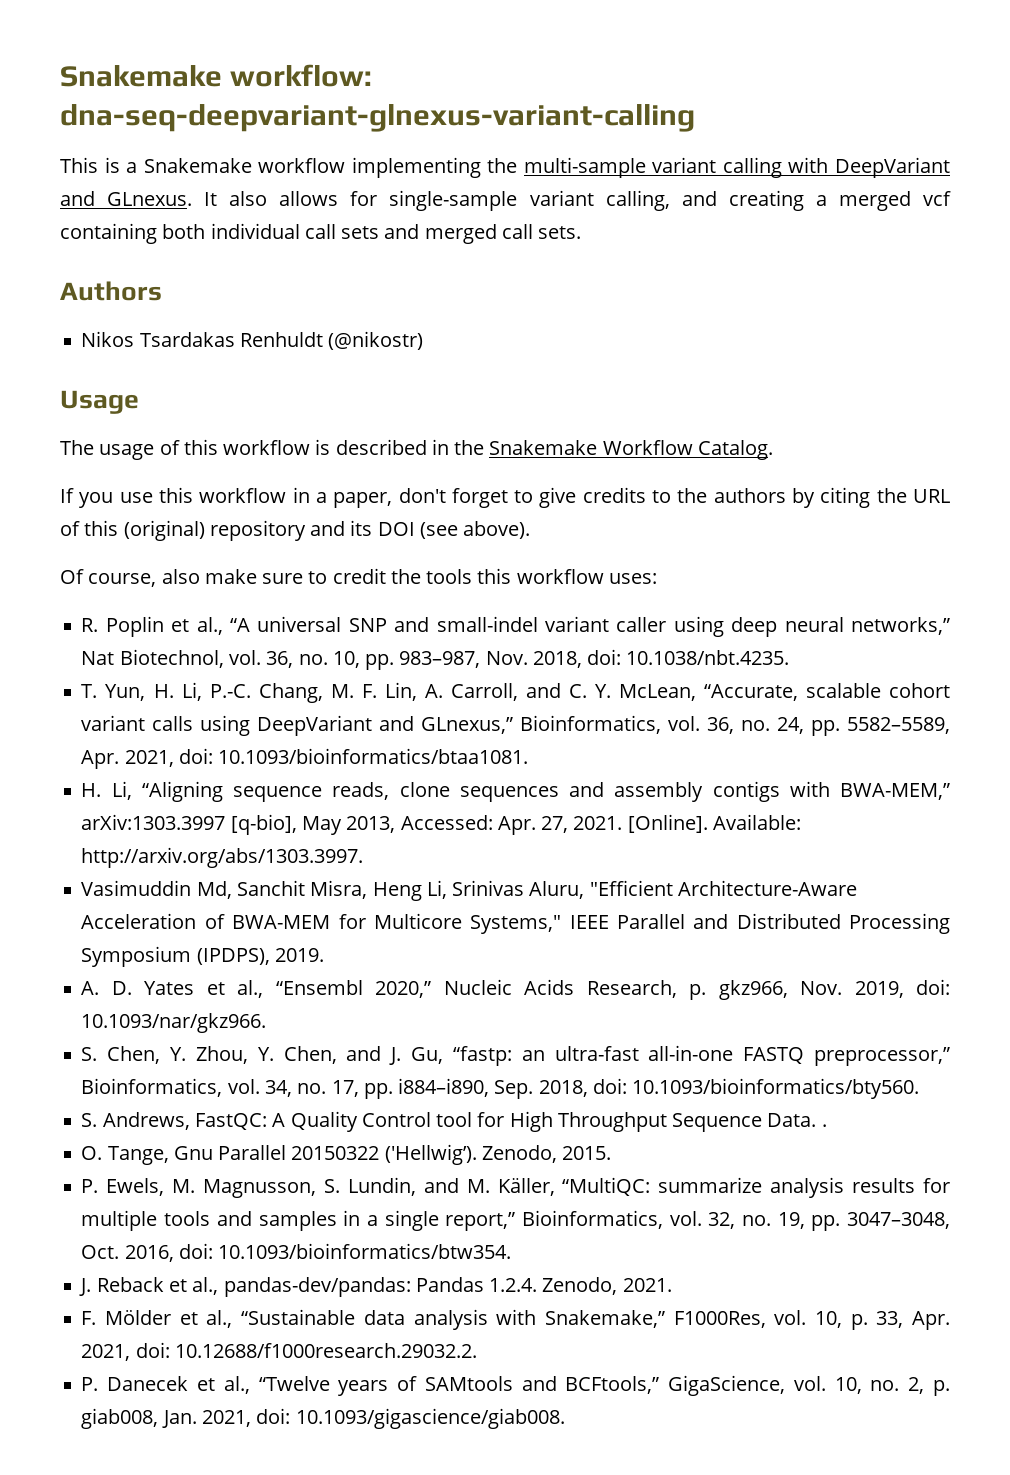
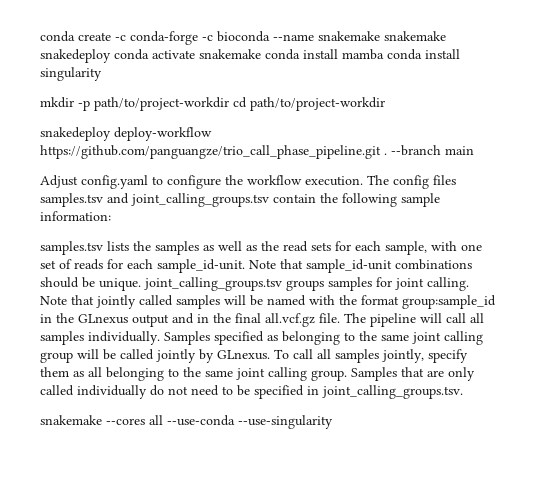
[60,64,373,87] [60,104,695,132] [60,157,950,178] [60,190,952,211] [60,223,582,244] [60,281,162,301] [81,331,424,350] [60,390,139,414] [60,439,773,460] [60,487,950,508] [60,520,531,541] [60,568,657,587] [81,616,950,637] [81,649,790,670] [81,682,950,703] [81,715,950,736] [81,748,529,769] [81,781,951,802] [81,814,801,835] [81,847,364,868] [81,880,857,901] [81,913,950,934] [81,946,324,967] [81,979,950,1000] [81,1013,267,1033] [81,1045,951,1066] [81,1078,920,1099] [81,1111,827,1132] [81,1144,612,1165] [81,1177,950,1198] [81,1210,950,1231] [81,1243,512,1262] [79,1277,672,1297] [81,1309,950,1330] [81,1342,477,1361] [81,1375,950,1396] [81,1408,565,1429] Snakemake workflow: dna-seq-deepvariant-glnexus-variant-calling // This is a Snakemake workflow implementing the multi-sample variant calling with DeepVariant and GLnexus. It also allows for single-sample variant calling, and creating a merged vcf containing both individual call sets and merged call sets. // Authors // Nikos Tsardakas Renhuldt (@nikostr) // Usage // The usage of this workflow is described in the Snakemake Workflow Catalog. // If you use this workflow in a paper, don't forget to give credits to the authors by citing the URL of this (original) repository and its DOI (see above). // Of course, also make sure to credit the tools this workflow uses: // R. Poplin et al., “A universal SNP and small-indel variant caller using deep neural networks,” Nat Biotechnol, vol. 36, no. 10, pp. 983–987, Nov. 2018, doi: 10.1038/nbt.4235. // T. Yun, H. Li, P.-C. Chang, M. F. Lin, A. Carroll, and C. Y. McLean, “Accurate, scalable cohort variant calls using DeepVariant and GLnexus,” Bioinformatics, vol. 36, no. 24, pp. 5582–5589, Apr. 2021, doi: 10.1093/bioinformatics/btaa1081. // H. Li, “Aligning sequence reads, clone sequences and assembly contigs with BWA-MEM,” arXiv:1303.3997 [q-bio], May 2013, Accessed: Apr. 27, 2021. [Online]. Available: http://arxiv.org/abs/1303.3997. // Vasimuddin Md, Sanchit Misra, Heng Li, Srinivas Aluru, "Efficient Architecture-Aware Acceleration of BWA-MEM for Multicore Systems," IEEE Parallel and Distributed Processing Symposium (IPDPS), 2019. // A. D. Yates et al., “Ensembl 2020,” Nucleic Acids Research, p. gkz966, Nov. 2019, doi: 10.1093/nar/gkz966. // S. Chen, Y. Zhou, Y. Chen, and J. Gu, “fastp: an ultra-fast all-in-one FASTQ preprocessor,” Bioinformatics, vol. 34, no. 17, pp. i884–i890, Sep. 2018, doi: 10.1093/bioinformatics/bty560. // S. Andrews, FastQC: A Quality Control tool for High Throughput Sequence Data. . // O. Tange, Gnu Parallel 20150322 ('Hellwig’). Zenodo, 2015. // P. Ewels, M. Magnusson, S. Lundin, and M. Käller, “MultiQC: summarize analysis results for multiple tools and samples in a single report,” Bioinformatics, vol. 32, no. 19, pp. 3047–3048, Oct. 2016, doi: 10.1093/bioinformatics/btw354. // J. Reback et al., pandas-dev/pandas: Pandas 1.2.4. Zenodo, 2021. // F. Mölder et al., “Sustainable data analysis with Snakemake,” F1000Res, vol. 10, p. 33, Apr. 2021, doi: 10.12688/f1000research.29032.2. // P. Danecek et al., “Twelve years of SAMtools and BCFtools,” GigaScience, vol. 10, no. 2, p. giab008, Jan. 2021, doi: 10.1093/gigascience/giab008. -> [40,31,446,45] [40,49,460,63] [40,67,102,81] [40,97,385,111] [40,127,212,141] [40,145,474,159] [40,175,456,189] [40,193,440,207] [40,211,111,221] [40,241,482,255] [40,259,472,273] [40,277,469,291] [40,295,496,309] [40,313,484,327] [40,331,483,345] [40,349,468,363] [40,367,475,381] [40,385,463,399] [40,415,333,429] conda create -c conda-forge -c bioconda --name snakemake snakemake snakedeploy conda activate snakemake conda install mamba conda install singularity // mkdir -p path/to/project-workdir cd path/to/project-workdir // snakedeploy deploy-workflow https://github.com/panguangze/trio_call_phase_pipeline.git . --branch main // Adjust config.yaml to configure the workflow execution. The config files samples.tsv and joint_calling_groups.tsv contain the following sample information: // samples.tsv lists the samples as well as the read sets for each sample, with one set of reads for each sample_id-unit. Note that sample_id-unit combinations should be unique. joint_calling_groups.tsv groups samples for joint calling. Note that jointly called samples will be named with the format group:sample_id in the GLnexus output and in the final all.vcf.gz file. The pipeline will call all samples individually. Samples specified as belonging to the same joint calling group will be called jointly by GLnexus. To call all samples jointly, specify them as all belonging to the same joint calling group. Samples that are only called individually do not need to be specified in joint_calling_groups.tsv. // snakemake --cores all --use-conda --use-singularity

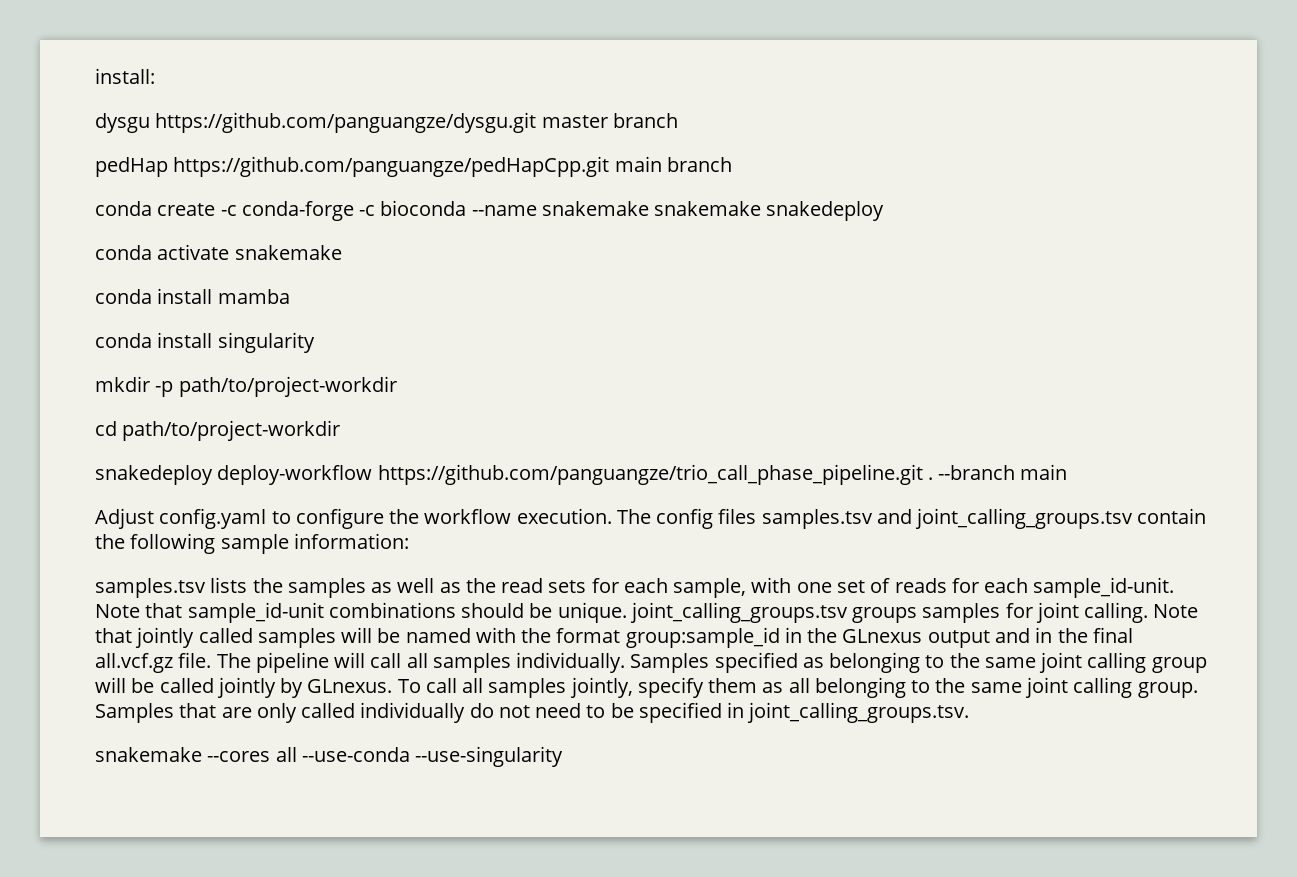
(40, 36) none -> [95,68,155,84] [95,112,678,133] [95,156,732,177] install: // dysgu https://github.com/panguangze/dysgu.git master branch // pedHap https://github.com/panguangze/pedHapCpp.git main branch //
(111, 56) none -> (885, 211) //
(261, 54) none -> (342, 252) //
(384, 54) none -> (290, 296) //
(229, 104) none -> (397, 386) //

